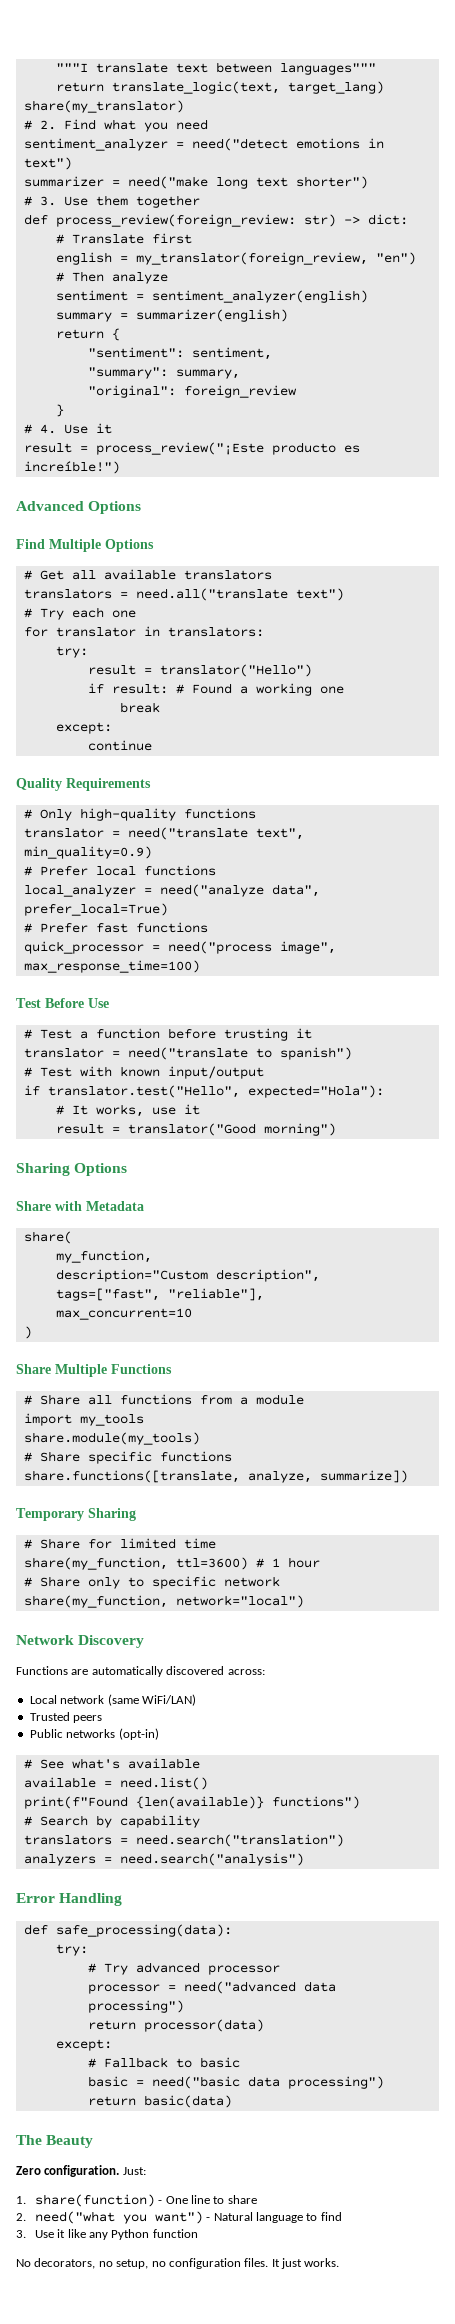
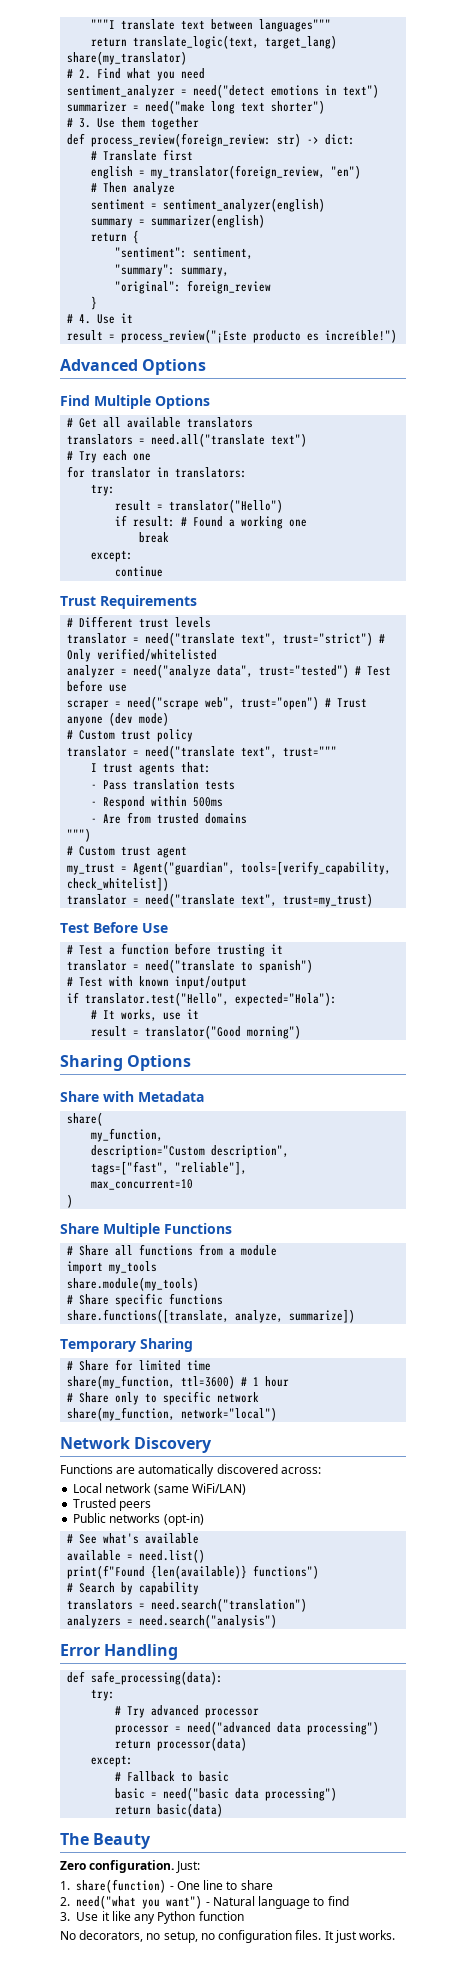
[16,778,62,791] Quality -> [60,596,96,606] Trust
[39,808,256,821] [23,827,304,840] [23,846,152,859] [23,865,216,876] [23,884,320,897] [23,903,168,916] [23,922,208,933] [23,941,336,954] [23,960,200,973] Only high-quality functions // translator = need("translate text", min_quality=0.9) // # Prefer local functions // local_analyzer = need("analyze data", prefer_local=True) // # Prefer fast functions // quick_processor = need("process image", max_response_time=100) -> [79,616,212,628] [67,632,386,646] [67,648,218,662] [67,664,392,678] [67,680,128,692] [67,696,368,710] [67,712,170,726] [67,729,194,742] [67,745,338,759] [91,762,212,775] [91,779,236,790] [91,796,224,809] [91,812,248,824] [67,828,92,842] [67,846,188,858] [67,861,392,875] [67,877,170,891] [67,893,374,907] Different trust levels // translator = need("translate text", trust="strict") # Only verified/whitelisted // analyzer = need("analyze data", trust="tested") # Test before use // scraper = need("scrape web", trust="open") # Trust anyone (dev mode) // # Custom trust policy // translator = need("translate text", trust=""" // I trust agents that: // - Pass translation tests // - Respond within 500ms // - Are from trusted domains // """) // # Custom trust agent // my_trust = Agent("guardian", tools=[verify_capability, check_whitelist]) // translator = need("translate text", trust=my_trust)

